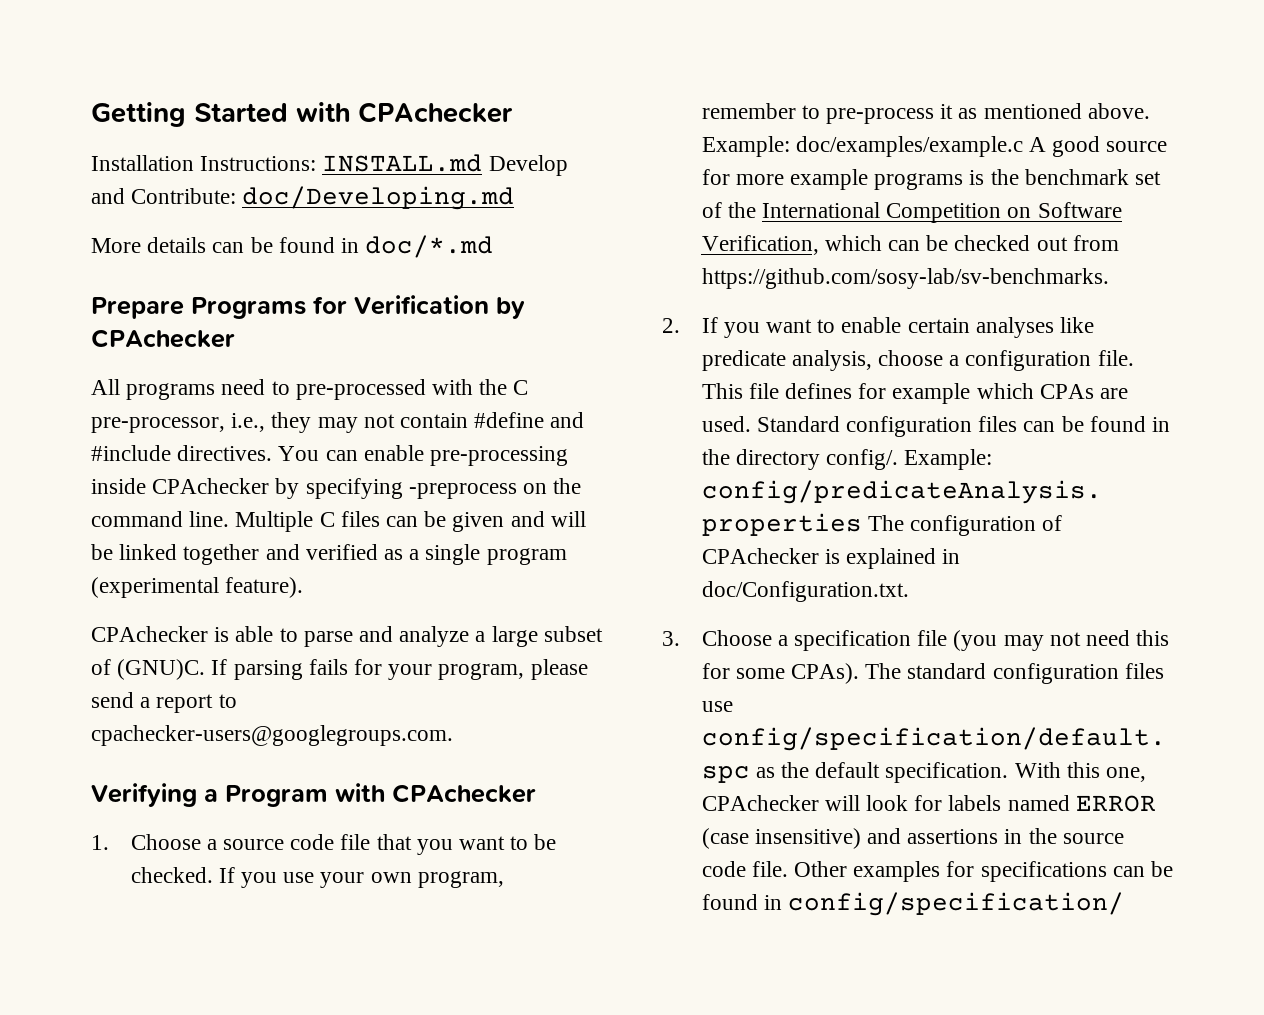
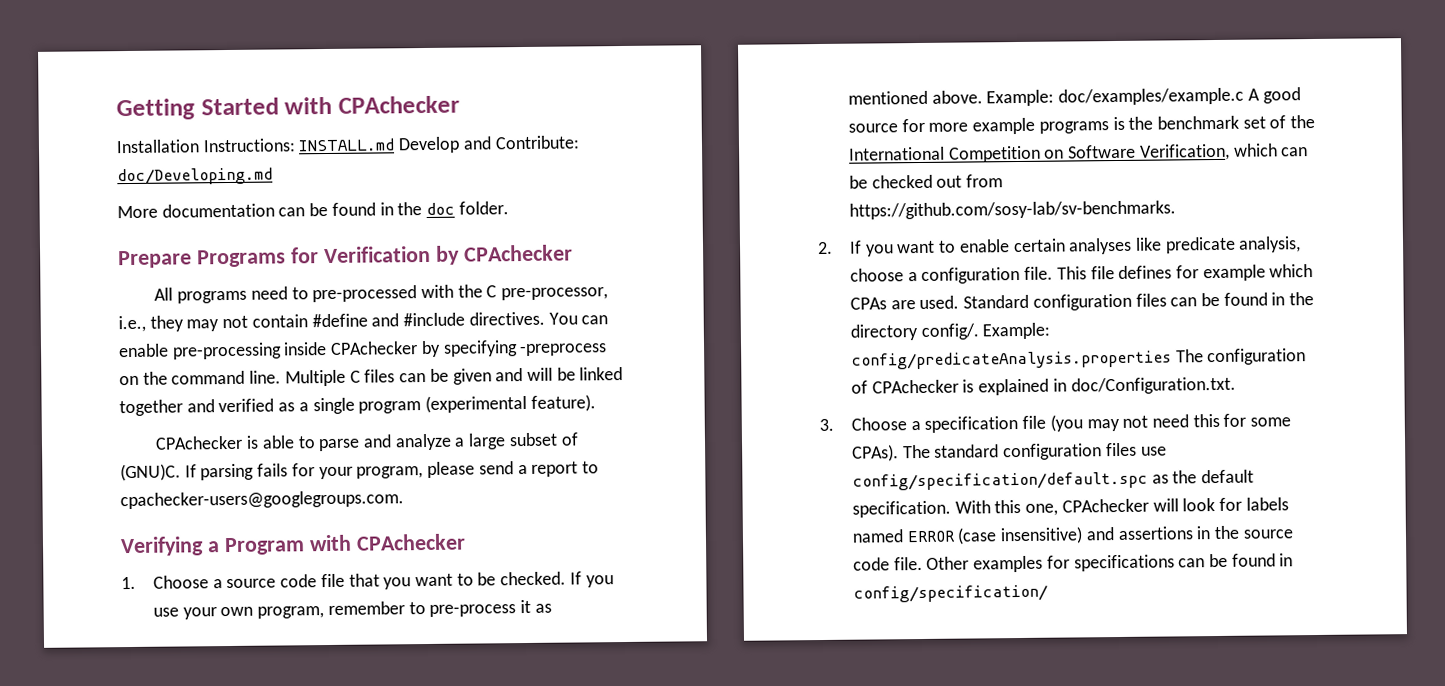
[147,235,494,258] details can be found in doc/*.md -> [161,201,509,218] documentation can be found in the doc folder.

